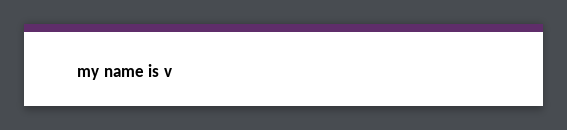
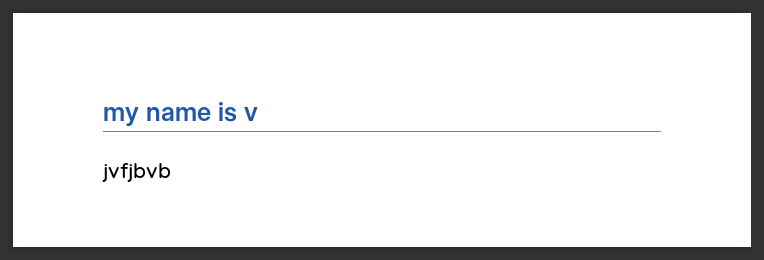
(172, 72) none -> [102,163,171,182] // jvfjbvb

